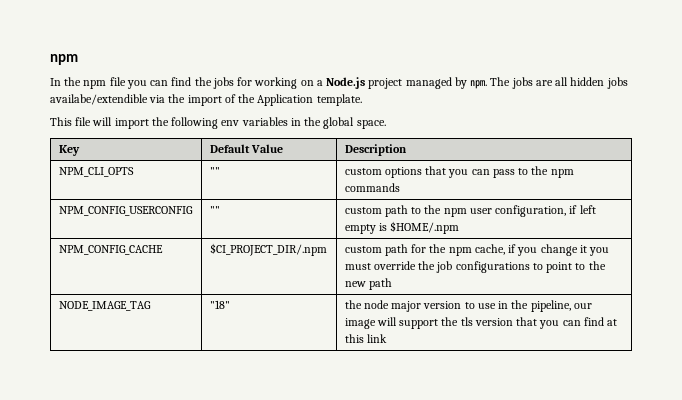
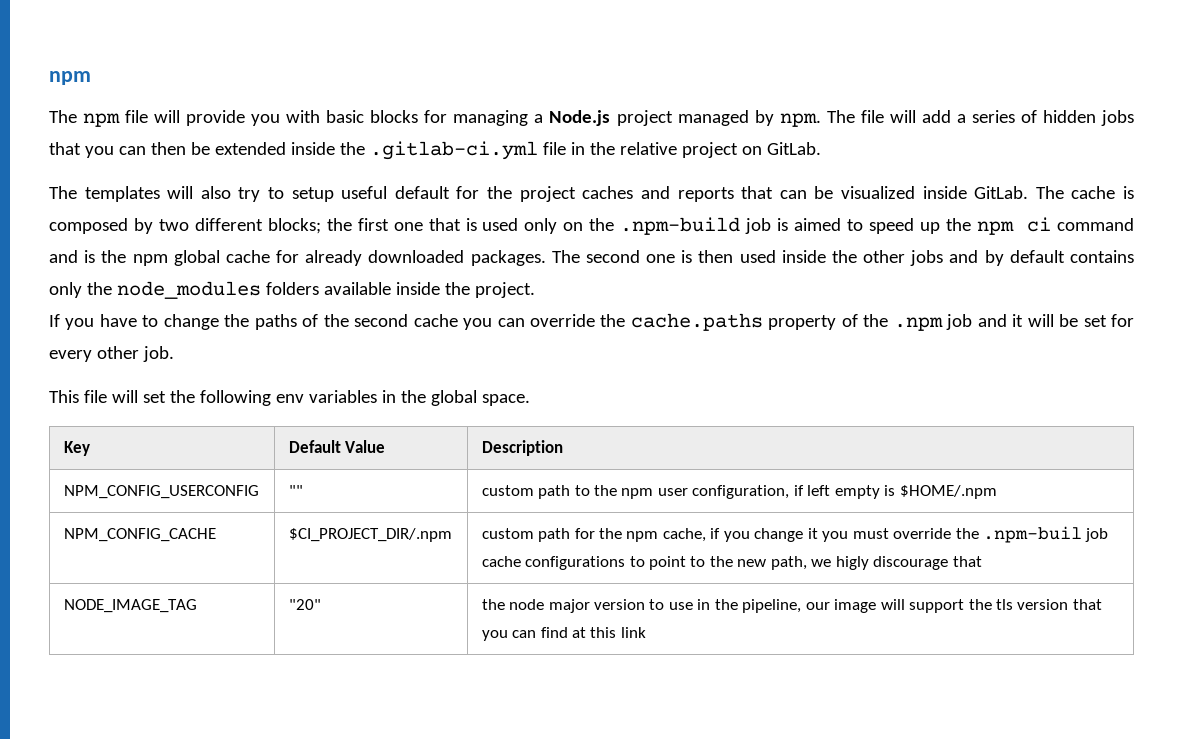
[50,77,314,89] In the npm file you can find the jobs for working on -> [49,110,529,127] The npm file will provide you with basic blocks for managing
[511,77,628,89] [50,94,362,106] jobs are all hidden jobs availabe/extendible via the import of the Application template. -> [860,110,1134,126] [49,141,821,160] [49,186,1134,202] [49,217,1135,235] [49,250,1134,266] [49,281,535,299] [49,313,1134,331] [49,346,174,362] file will add a series of hidden jobs that you can then be extended inside the .gitlab-ci.yml file in the relative project on GitLab. // The templates will also try to setup useful default for the project caches and reports that can be visualized inside GitLab. The cache is composed by two different blocks; the first one that is used only on the .npm-build job is aimed to speed up the npm ci command and is the npm global cache for already downloaded packages. The second one is then used inside the other jobs and by default contains only the node_modules folders available inside the project. // If you have to change the paths of the second cache you can override the cache.paths property of the .npm job and it will be set for every other job.
[114,118,149,129] import -> [142,391,166,403] set
[58,167,134,177] [209,167,220,175] [344,166,574,178] [344,183,400,192] // NPM_CLI_OPTS | "" | custom options that you can pass to the npm commands -> (563, 448) none
[436,261,453,273] job -> [982,526,1109,543] [481,556,521,567] .npm-buil job cache
[368,278,392,290] path -> [770,556,982,570] path, we higly discourage that
[209,300,230,309] "18" -> [288,599,321,610] "20"

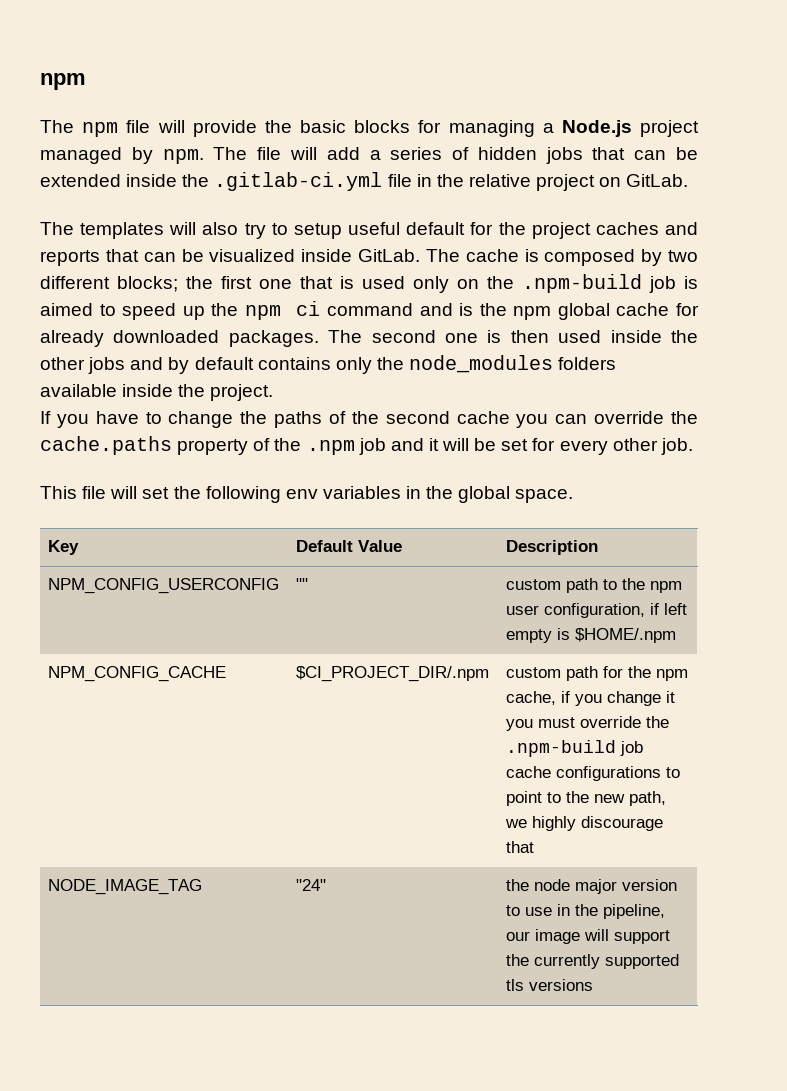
[251,110,321,126] you with -> [264,120,292,133] the
[84,142,186,158] you can then -> [634,150,667,160] can
[982,526,1082,543] .npm-buil -> [506,740,617,757] .npm-build
[835,556,869,570] higly -> [532,816,577,831] highly
[288,599,321,610] "20" -> [296,879,327,891] "24"
[995,599,1102,610] [481,627,646,641] tls version that you can find at this link -> [534,954,680,969] [506,979,594,991] currently supported tls versions

